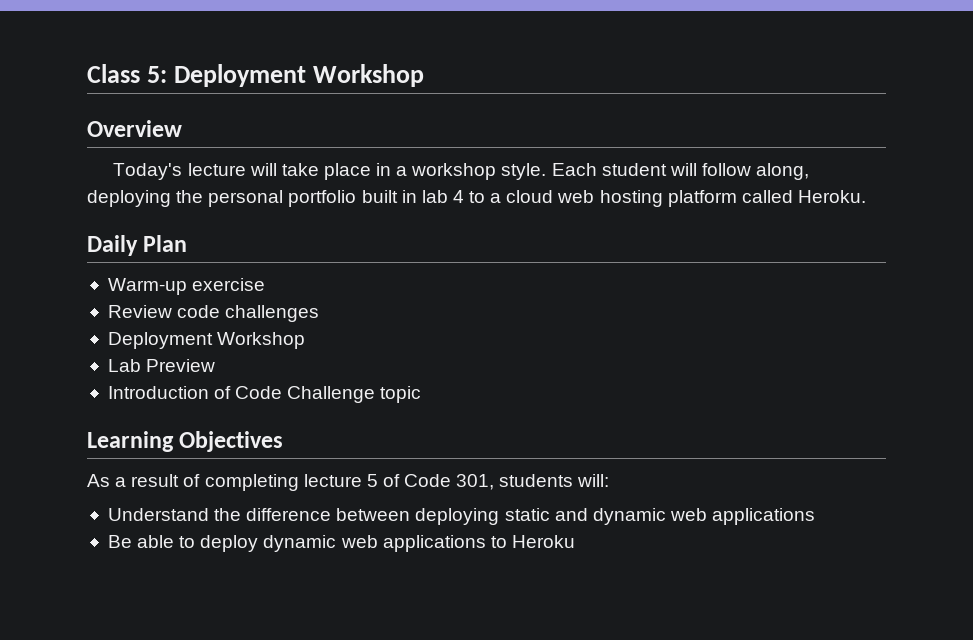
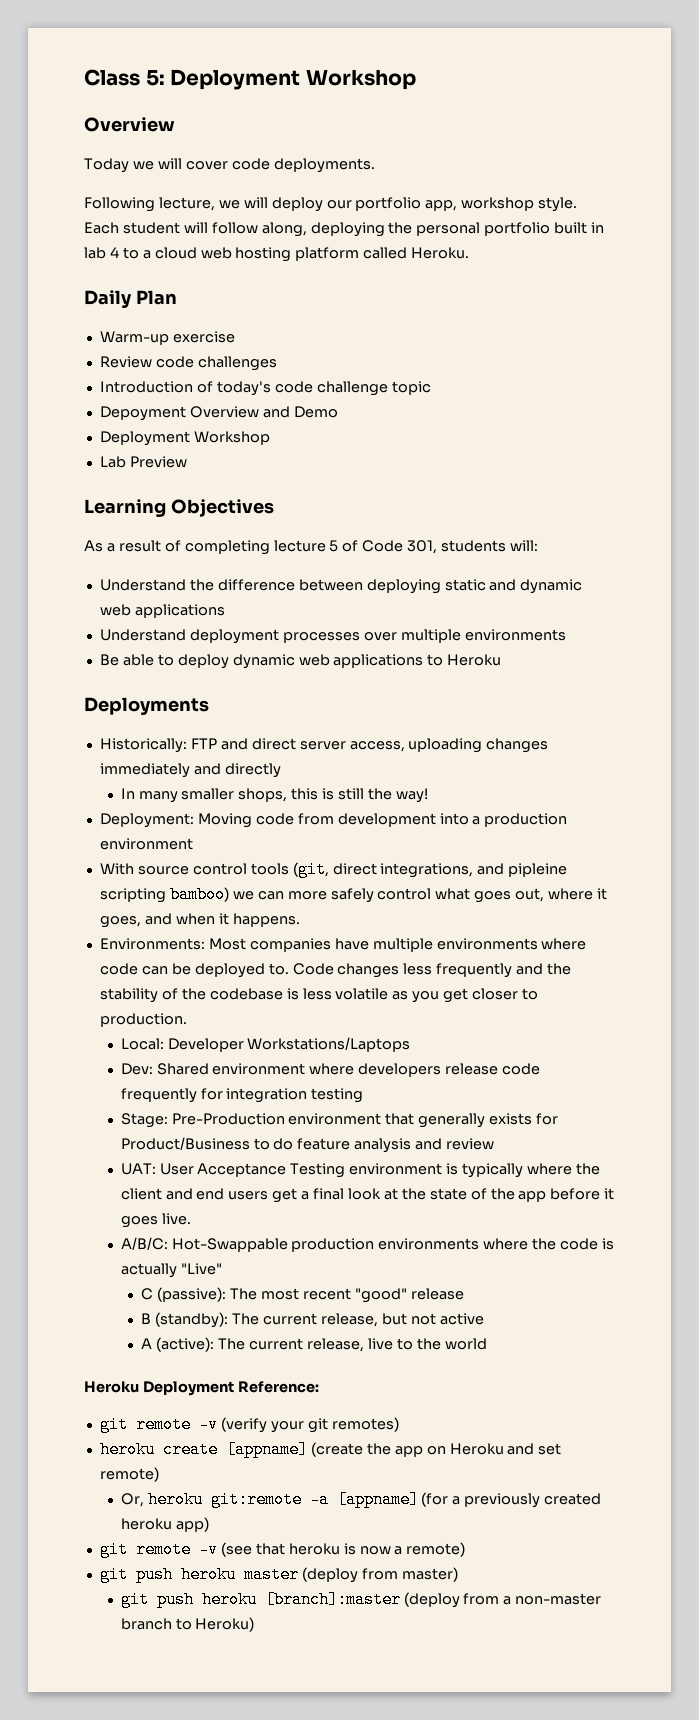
[113,163,408,180] Today's lecture will take place in a -> [84,158,375,173] [84,197,458,212] Today we will cover code deployments. // Following lecture, we will deploy our portfolio app,
(320, 313) none -> [99,381,431,396] [99,406,338,421] // Introduction of today's code challenge topic // Depoyment Overview and Demo
[107,386,422,403] // Introduction of Code Challenge topic -> (187, 462) none
(816, 516) none -> [99,629,566,644] // Understand deployment processes over multiple environments
(575, 541) none -> [84,697,209,715] [99,738,549,753] [99,763,281,778] [120,788,428,803] [99,813,568,828] [99,838,193,850] [99,861,568,878] [99,886,608,903] [99,913,300,928] [99,938,587,952] [99,963,572,978] [99,988,539,1003] [99,1013,187,1027] [120,1037,411,1052] [120,1063,541,1077] [120,1088,364,1103] [120,1113,559,1128] [120,1137,495,1153] [120,1163,600,1178] [120,1188,615,1203] [120,1213,191,1228] [120,1237,614,1252] [120,1263,222,1278] [141,1287,464,1303] [141,1312,484,1328] [141,1337,487,1352] [84,1381,319,1396] [99,1416,399,1433] [99,1441,562,1458] [99,1467,159,1482] [120,1491,602,1508] [120,1517,209,1532] [99,1541,466,1558] [99,1566,458,1583] [120,1591,602,1608] [120,1617,255,1632] // Deployments // Historically: FTP and direct server access, uploading changes immediately and directly // In many smaller shops, this is still the way! // Deployment: Moving code from development into a production environment // With source control tools (git, direct integrations, and pipleine scripting bamboo) we can more safely control what goes out, where it goes, and when it happens. // Environments: Most companies have multiple environments where code can be deployed to. Code changes less frequently and the stability of the codebase is less volatile as you get closer to production. // Local: Developer Workstations/Laptops // Dev: Shared environment where developers release code frequently for integration testing // Stage: Pre-Production environment that generally exists for Product/Business to do feature analysis and review // UAT: User Acceptance Testing environment is typically where the client and end users get a final look at the state of the app before it goes live. // A/B/C: Hot-Swappable production environments where the code is actually "Live" // C (passive): The most recent "good" release // B (standby): The current release, but not active // A (active): The current release, live to the world // Heroku Deployment Reference: // git remote -v (verify your git remotes) // heroku create [appname] (create the app on Heroku and set remote) // Or, heroku git:remote -a [appname] (for a previously created heroku app) // git remote -v (see that heroku is now a remote) // git push heroku master (deploy from master) // git push heroku [branch]:master (deploy from a non-master branch to Heroku)

